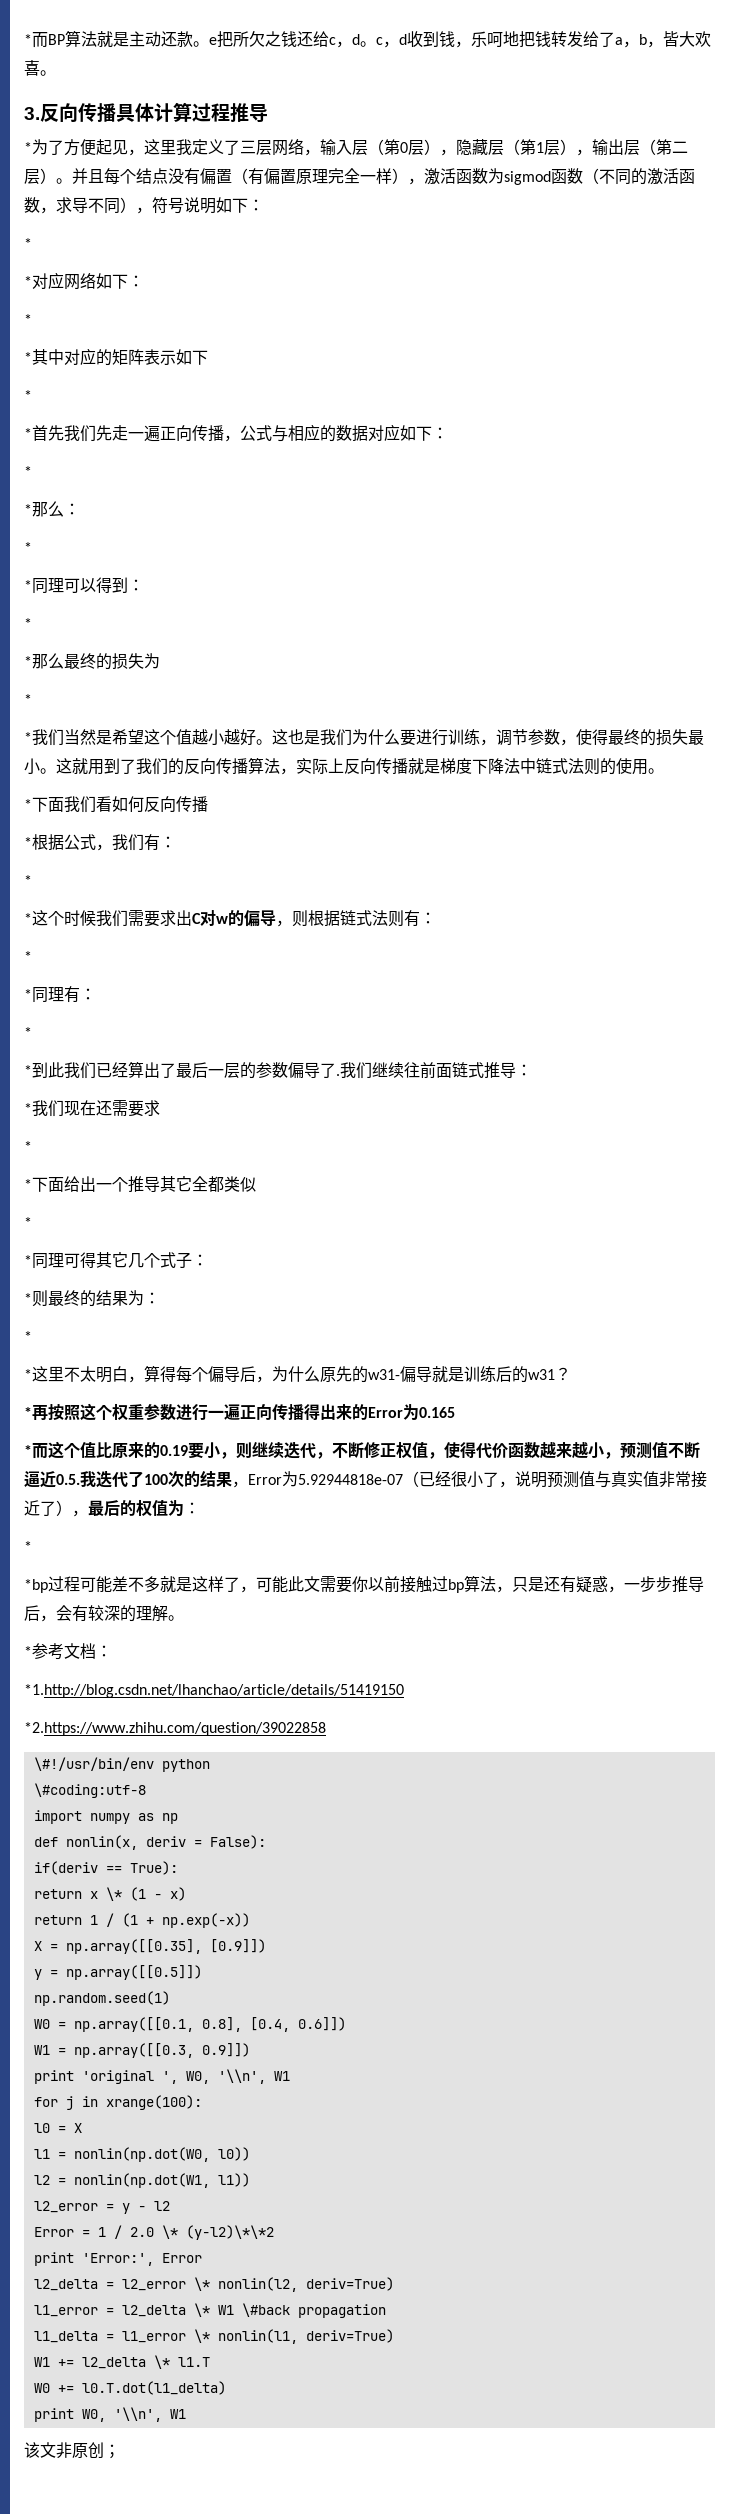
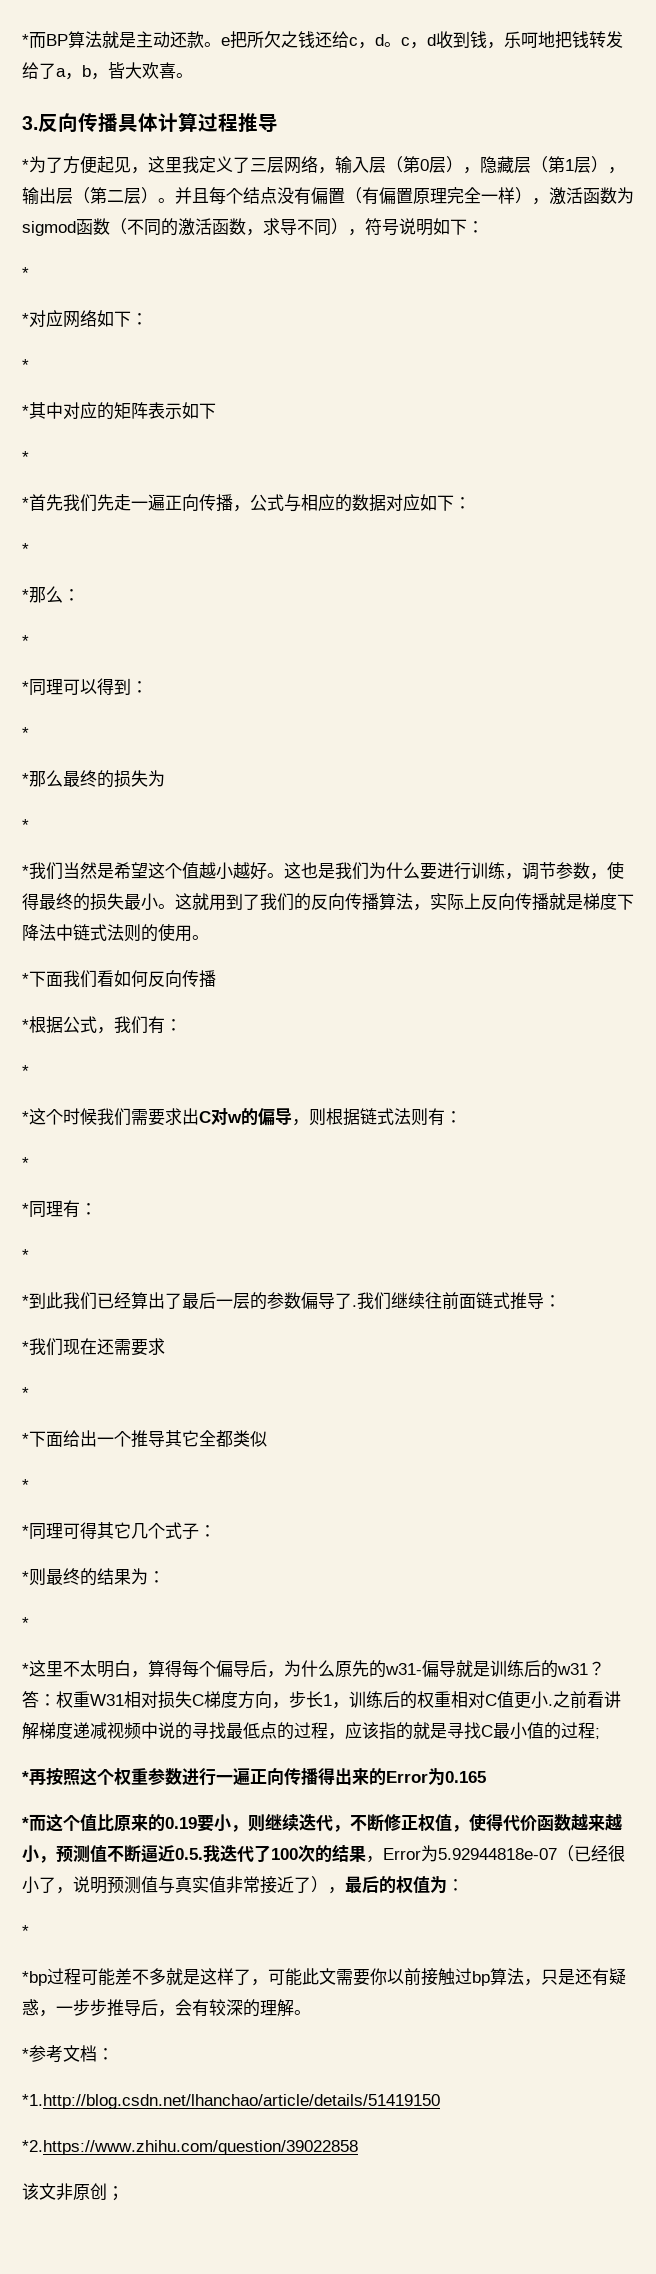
(571, 1374) none -> [22,1690,621,1709] [22,1722,600,1740] 答：权重W31相对损失C梯度方向，步长1，训练后的权重相对C值更小.之前看讲解梯度递减视频中说的寻找最低点的过程，应该指的就是寻找C最小值的过程;
[33,1757,210,1772] [33,1783,146,1798] [33,1810,178,1824] [33,1835,266,1850] [33,1861,178,1875] [33,1887,186,1901] [33,1913,250,1928] [33,1939,266,1954] [33,1965,202,1980] [33,1991,170,2006] [33,2017,346,2032] [33,2043,250,2058] [33,2069,290,2084] [33,2095,202,2110] [33,2123,82,2133] [33,2147,250,2162] [33,2173,250,2188] [33,2201,170,2214] [33,2225,274,2240] [33,2252,202,2266] [33,2277,394,2292] [33,2303,386,2318] [33,2329,394,2344] [33,2355,210,2369] [33,2381,226,2395] [33,2407,186,2422] // \#!/usr/bin/env python // \#coding:utf-8 // import numpy as np // def nonlin(x, deriv = False): // if(deriv == True): // return x \* (1 - x) // return 1 / (1 + np.exp(-x)) // X = np.array([[0.35], [0.9]]) // y = np.array([[0.5]]) // np.random.seed(1) // W0 = np.array([[0.1, 0.8], [0.4, 0.6]]) // W1 = np.array([[0.3, 0.9]]) // print 'original ', W0, '\\n', W1 // for j in xrange(100): // l0 = X // l1 = nonlin(np.dot(W0, l0)) // l2 = nonlin(np.dot(W1, l1)) // l2_error = y - l2 // Error = 1 / 2.0 \* (y-l2)\*\*2 // print 'Error:', Error // l2_delta = l2_error \* nonlin(l2, deriv=True) // l1_error = l2_delta \* W1 \#back propagation // l1_delta = l1_error \* nonlin(l1, deriv=True) // W1 += l2_delta \* l1.T // W0 += l0.T.dot(l1_delta) // print W0, '\\n', W1 -> (358, 2147) none

